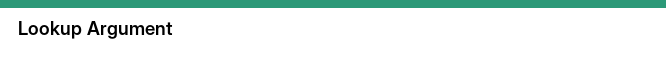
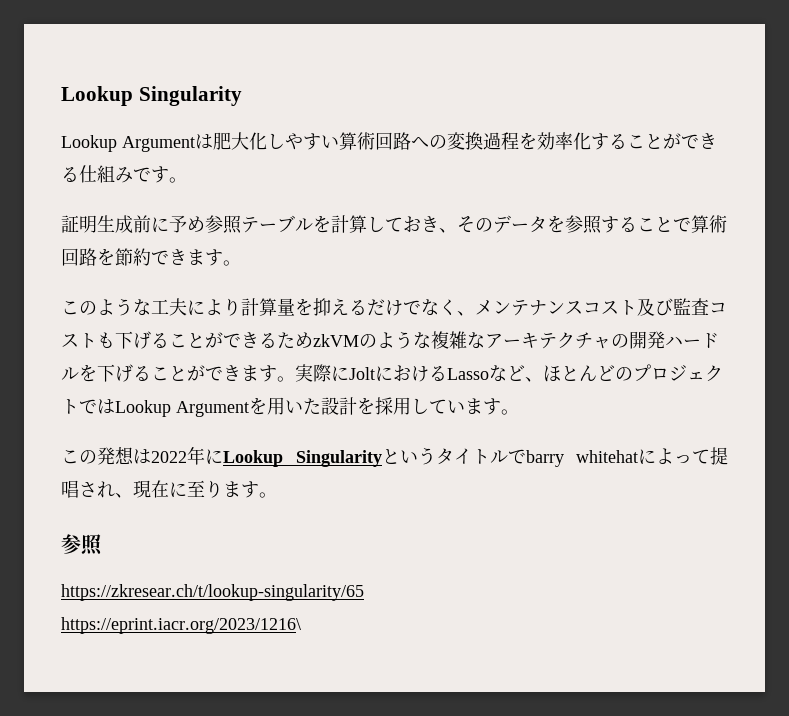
[18,21,173,39] Lookup Argument -> [61,86,242,106] [61,132,717,152] [61,165,187,183] [61,215,727,234] [61,248,241,266] [61,298,727,316] [61,331,719,349] [61,364,723,382] [61,397,519,417] [61,446,728,467] [61,480,277,498] [61,534,103,556] [61,584,364,601] [61,617,301,634] Lookup Singularity // Lookup Argumentは肥大化しやすい算術回路への変換過程を効率化することができる仕組みです。 // 証明生成前に予め参照テーブルを計算しておき、そのデータを参照することで算術回路を節約できます。 // このような工夫により計算量を抑えるだけでなく、メンテナンスコスト及び監査コストも下げることができるためzkVMのような複雑なアーキテクチャの開発ハードルを下げることができます。実際にJoltにおけるLassoなど、ほとんどのプロジェクトではLookup Argumentを用いた設計を採用しています。 // この発想は2022年にLookup Singularityというタイトルでbarry whitehatによって提唱され、現在に至ります。 // 参照 // https://zkresear.ch/t/lookup-singularity/65 // https://eprint.iacr.org/2023/1216\

